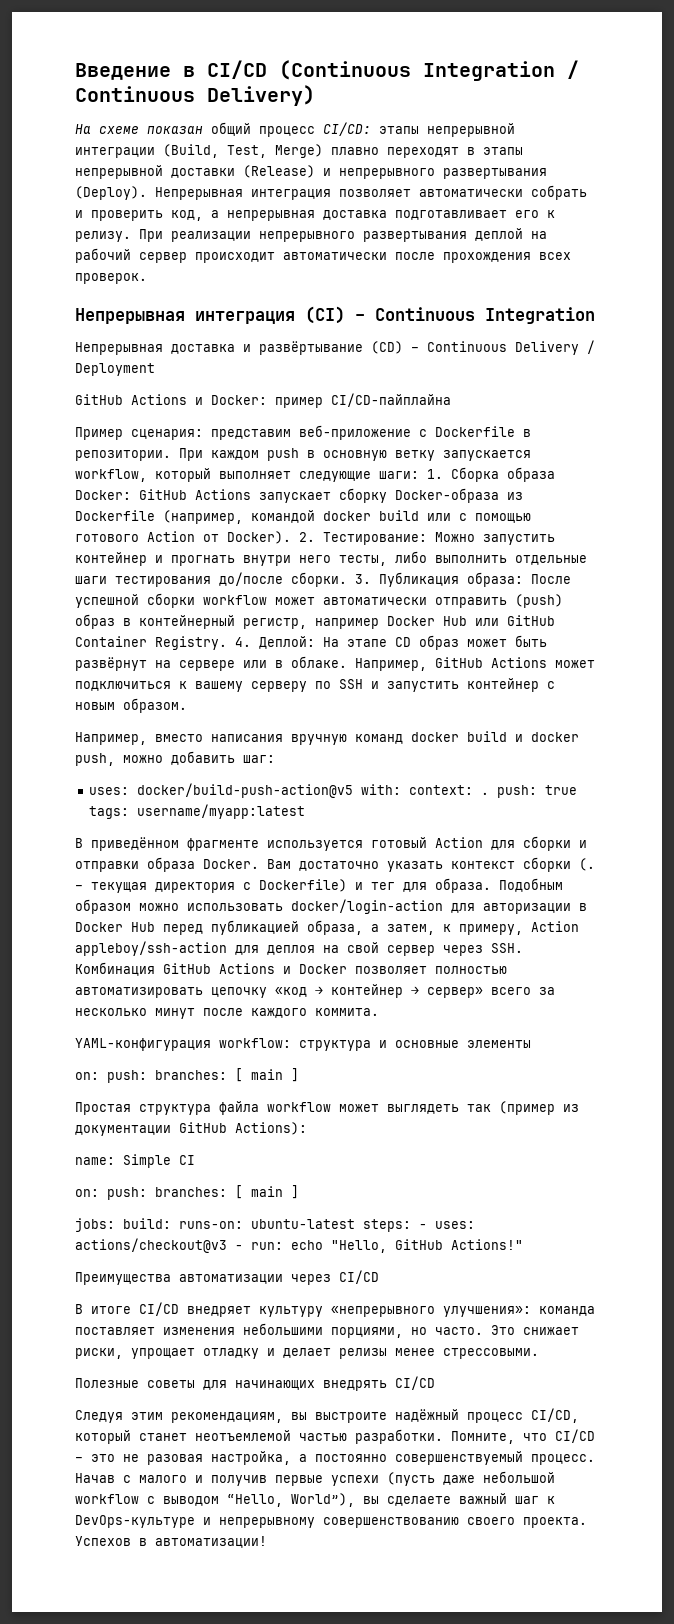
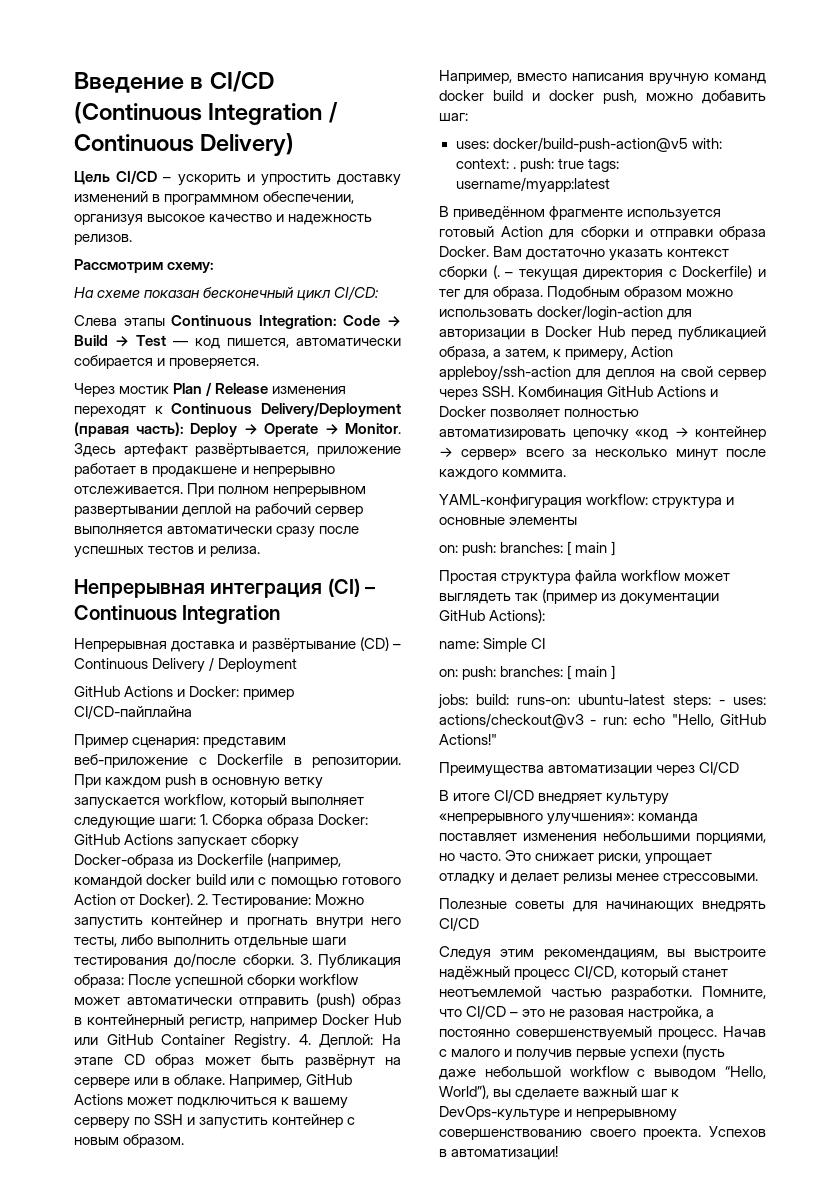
(315, 95) none -> [74,170,401,186] [74,191,355,205] [74,214,373,226] [74,234,132,245] [74,259,215,273] // Цель CI/CD – ускорить и упростить доставку изменений в программном обеспечении, организуя высокое качество и надежность релизов. // Рассмотрим схему:
[211,122,315,137] общий процесс -> [203,287,332,301] бесконечный цикл
[379,123,515,137] [75,144,523,158] [75,165,547,179] [75,185,587,200] [75,210,555,221] [75,228,547,242] [75,248,571,263] [75,273,147,284] этапы непрерывной интеграции (Build, Test, Merge) плавно переходят в этапы непрерывной доставки (Release) и непрерывного развертывания (Deploy). Непрерывная интеграция позволяет автоматически собрать и проверить код, а непрерывная доставка подготавливает его к релизу. При реализации непрерывного развертывания деплой на рабочий сервер происходит автоматически после прохождения всех проверок. -> [74,315,401,329] [74,335,401,349] [74,355,260,369] [74,382,347,397] [74,402,401,417] [74,422,401,437] [74,443,401,457] [74,463,336,477] [74,483,367,497] [74,503,364,517] [74,526,360,538] [74,546,261,558] // Слева этапы Continuous Integration: Code → Build → Test — код пишется, автоматически собирается и проверяется. // Через мостик Plan / Release изменения переходят к Continuous Delivery/Deployment (правая часть): Deploy → Operate → Monitor. Здесь артефакт развёртывается, приложение работает в продакшене и непрерывно отслеживается. При полном непрерывном развертывании деплой на рабочий сервер выполняется автоматически сразу после успешных тестов и релиза.

